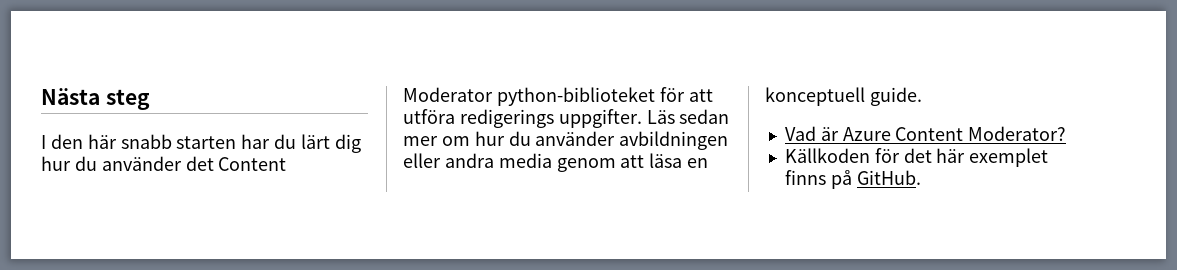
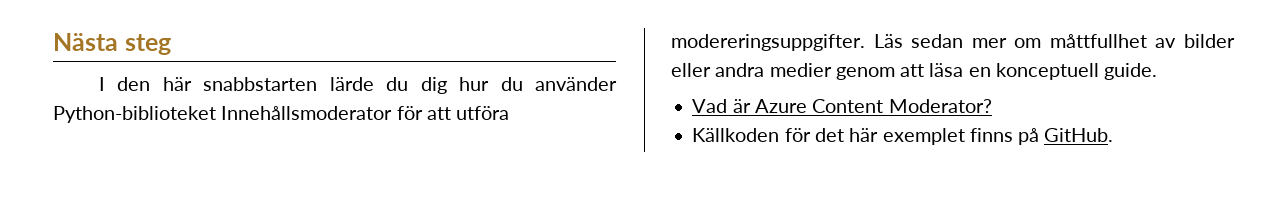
[120,134,361,153] [41,156,287,171] [403,87,655,106] snabb starten har du lärt dig hur du använder det Content Moderator python-biblioteket -> [203,77,617,94] [53,106,393,123] snabbstarten lärde du dig hur du använder Python-biblioteket Innehållsmoderator
[459,109,642,128] redigerings uppgifter. -> [671,34,865,51] modereringsuppgifter.
[474,131,729,150] hur du använder avbildningen -> [1049,34,1235,48] måttfullhet av bilder
[498,153,552,168] media -> [769,63,832,77] medier

